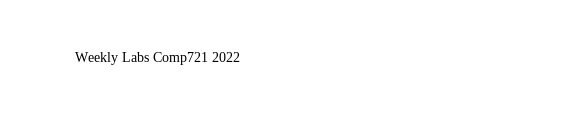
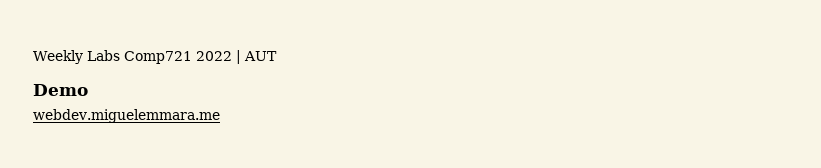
(240, 57) none -> [235,50,277,64] [33,84,88,96] [33,109,220,123] | AUT // Demo // webdev.miguelemmara.me

